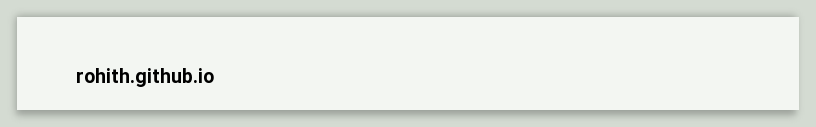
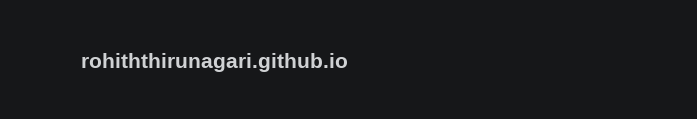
[76,68,214,87] rohith.github.io -> [81,53,348,72] rohiththirunagari.github.io

